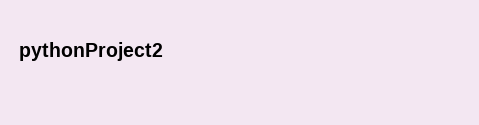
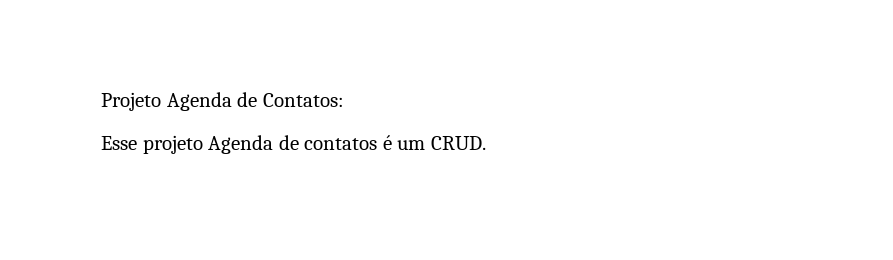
[19,42,163,61] pythonProject2 -> [101,92,344,111] [101,135,486,154] Projeto Agenda de Contatos: // Esse projeto Agenda de contatos é um CRUD.

